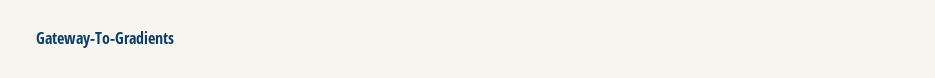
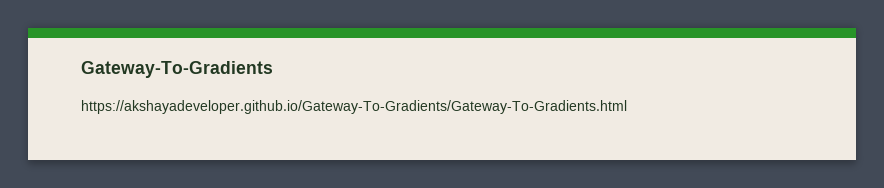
(174, 39) none -> [81,100,627,114] // https://akshayadeveloper.github.io/Gateway-To-Gradients/Gateway-To-Gradients.html

